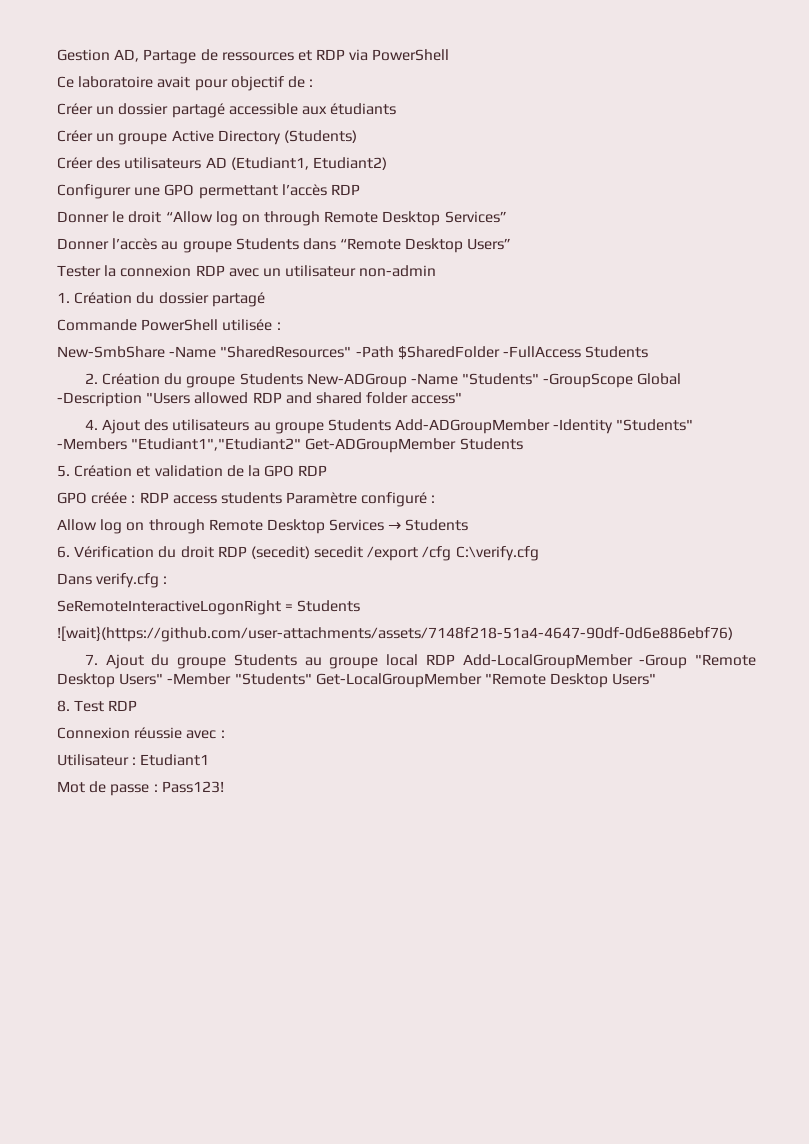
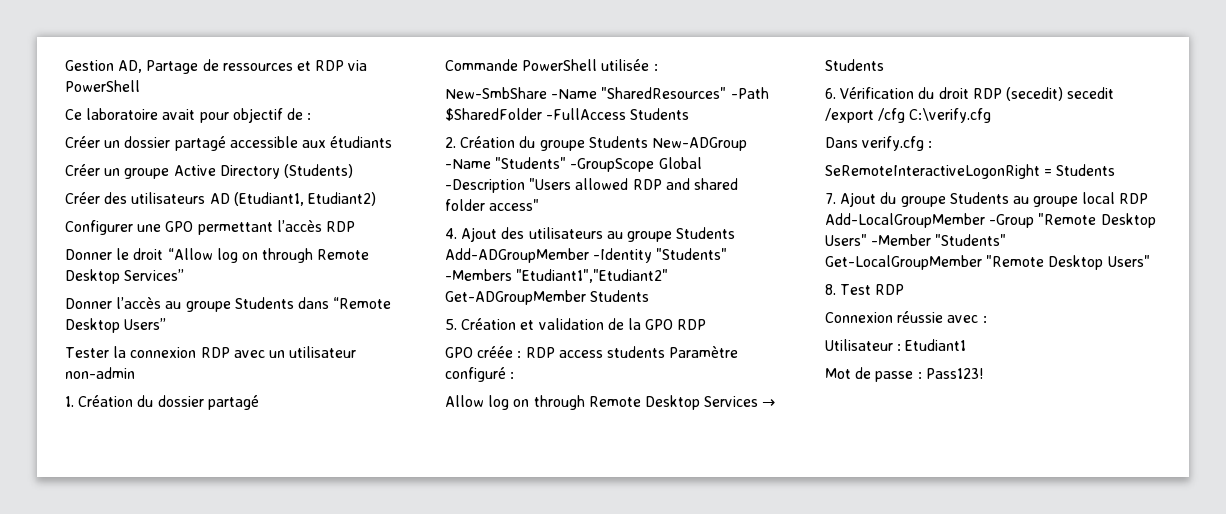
[57,626,733,642] // ![wait}(https://github.com/user-attachments/assets/7148f218-51a4-4647-90df-0d6e886ebf76) -> (1116, 170) none

